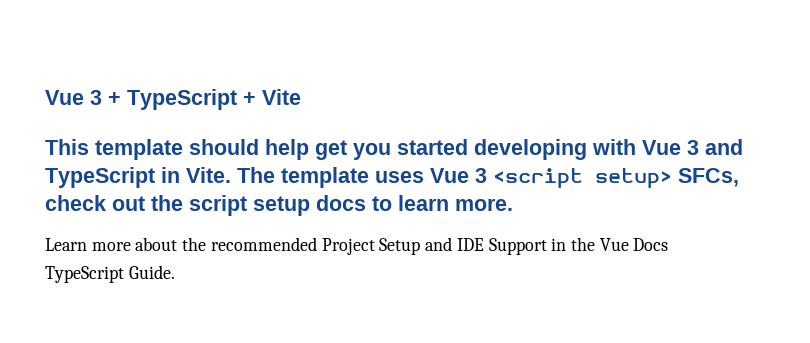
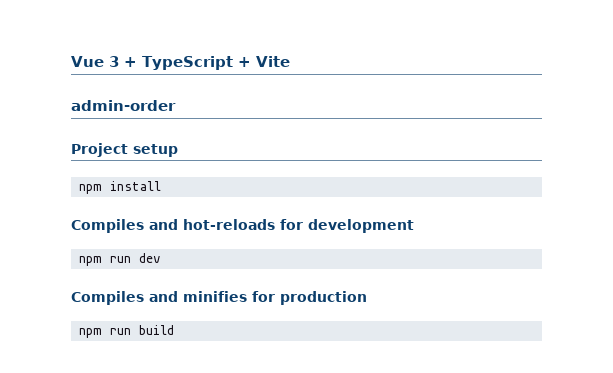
[45,139,743,160] [45,167,739,188] [45,195,513,216] [45,237,669,255] [45,265,175,283] This template should help get you started developing with Vue 3 and TypeScript in Vite. The template uses Vue 3 <script setup> SFCs, check out the script setup docs to learn more. // Learn more about the recommended Project Setup and IDE Support in the Vue Docs TypeScript Guide. -> [71,100,176,111] [71,143,178,157] [78,181,161,194] [71,219,414,233] [78,253,161,266] [71,291,367,305] [78,325,174,338] admin-order // Project setup // npm install // Compiles and hot-reloads for development // npm run dev // Compiles and minifies for production // npm run build

